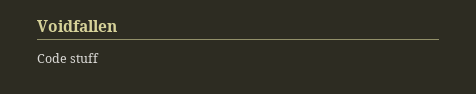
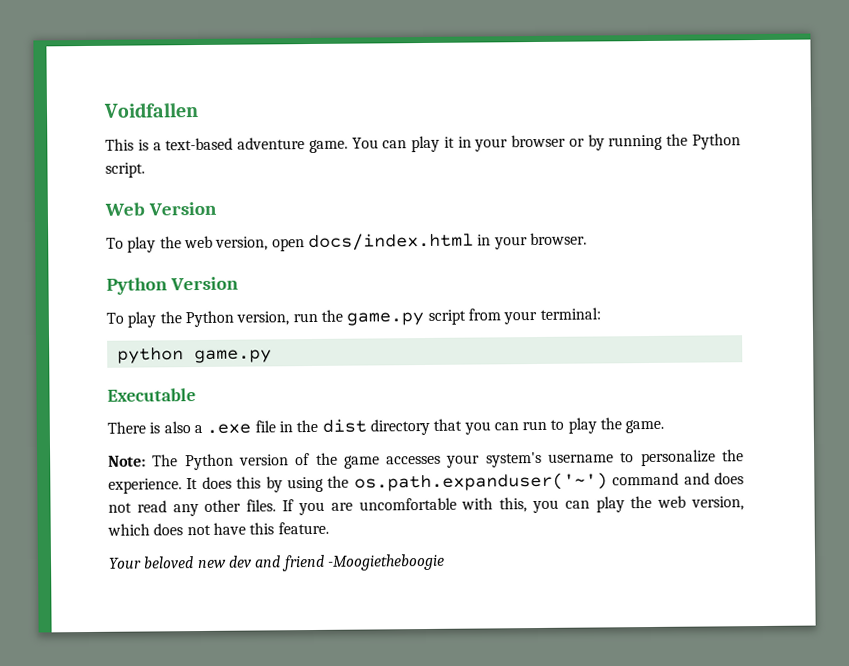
[37,53,100,63] Code stuff -> [105,133,741,154] [105,162,145,178] [104,201,217,216] [106,232,587,253] [106,276,239,295] [106,307,601,328] [116,347,272,364] [107,388,196,402] [107,417,665,436] [108,449,744,471] [108,472,744,494] [108,495,744,517] [107,521,329,536] [108,553,445,572] This is a text-based adventure game. You can play it in your browser or by running the Python script. // Web Version // To play the web version, open docs/index.html in your browser. // Python Version // To play the Python version, run the game.py script from your terminal: // python game.py // Executable // There is also a .exe file in the dist directory that you can run to play the game. // Note: The Python version of the game accesses your system's username to personalize the experience. It does this by using the os.path.expanduser('~') command and does not read any other files. If you are uncomfortable with this, you can play the web version, which does not have this feature. // Your beloved new dev and friend -Moogietheboogie

